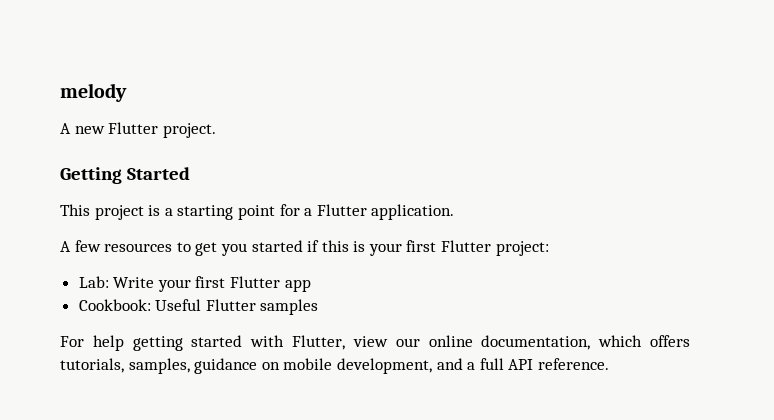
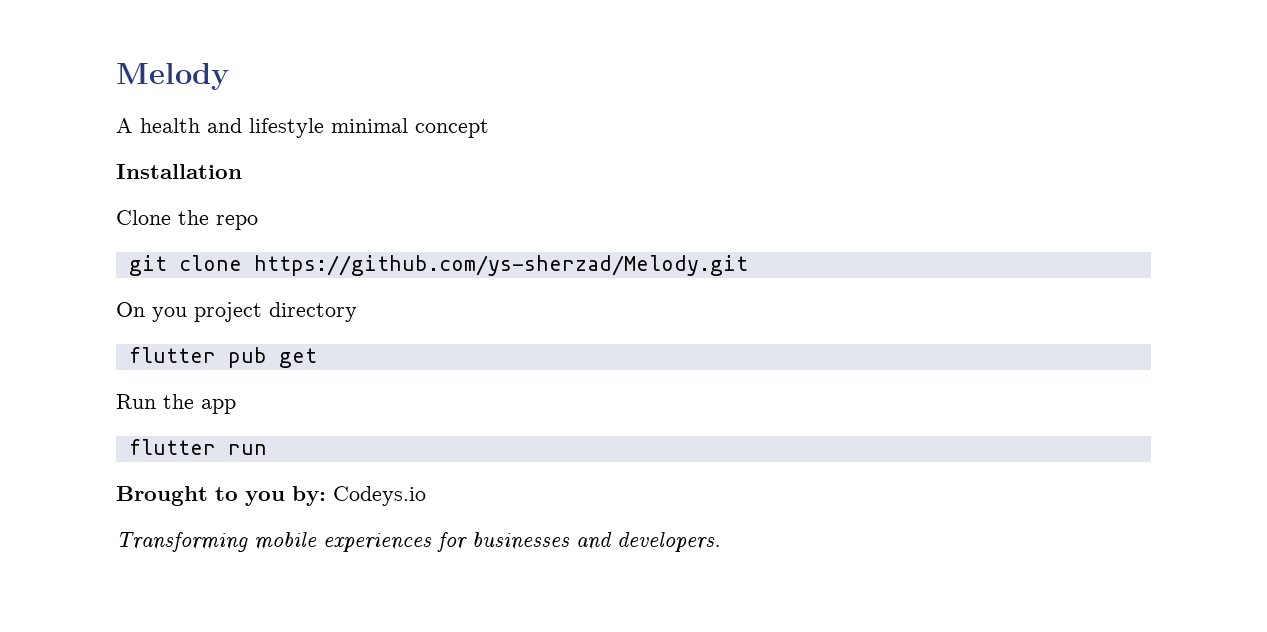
[60,83,127,102] [60,122,216,138] [60,167,190,184] [60,204,455,220] [60,240,549,256] [78,276,311,292] [78,299,319,315] [60,335,690,351] [60,358,609,374] melody // A new Flutter project. // Getting Started // This project is a starting point for a Flutter application. // A few resources to get you started if this is your first Flutter project: // Lab: Write your first Flutter app // Cookbook: Useful Flutter samples // For help getting started with Flutter, view our online documentation, which offers tutorials, samples, guidance on mobile development, and a full API reference. -> [116,63,229,90] [116,118,489,138] [116,164,242,179] [116,210,258,230] [128,255,748,276] [116,302,357,322] [128,347,317,368] [116,394,236,414] [128,439,267,455] [116,486,426,506] [116,532,721,552] Melody // A health and lifestyle minimal concept // Installation // Clone the repo // git clone https://github.com/ys-sherzad/Melody.git // On you project directory // flutter pub get // Run the app // flutter run // Brought to you by: Codeys.io // Transforming mobile experiences for businesses and developers.

